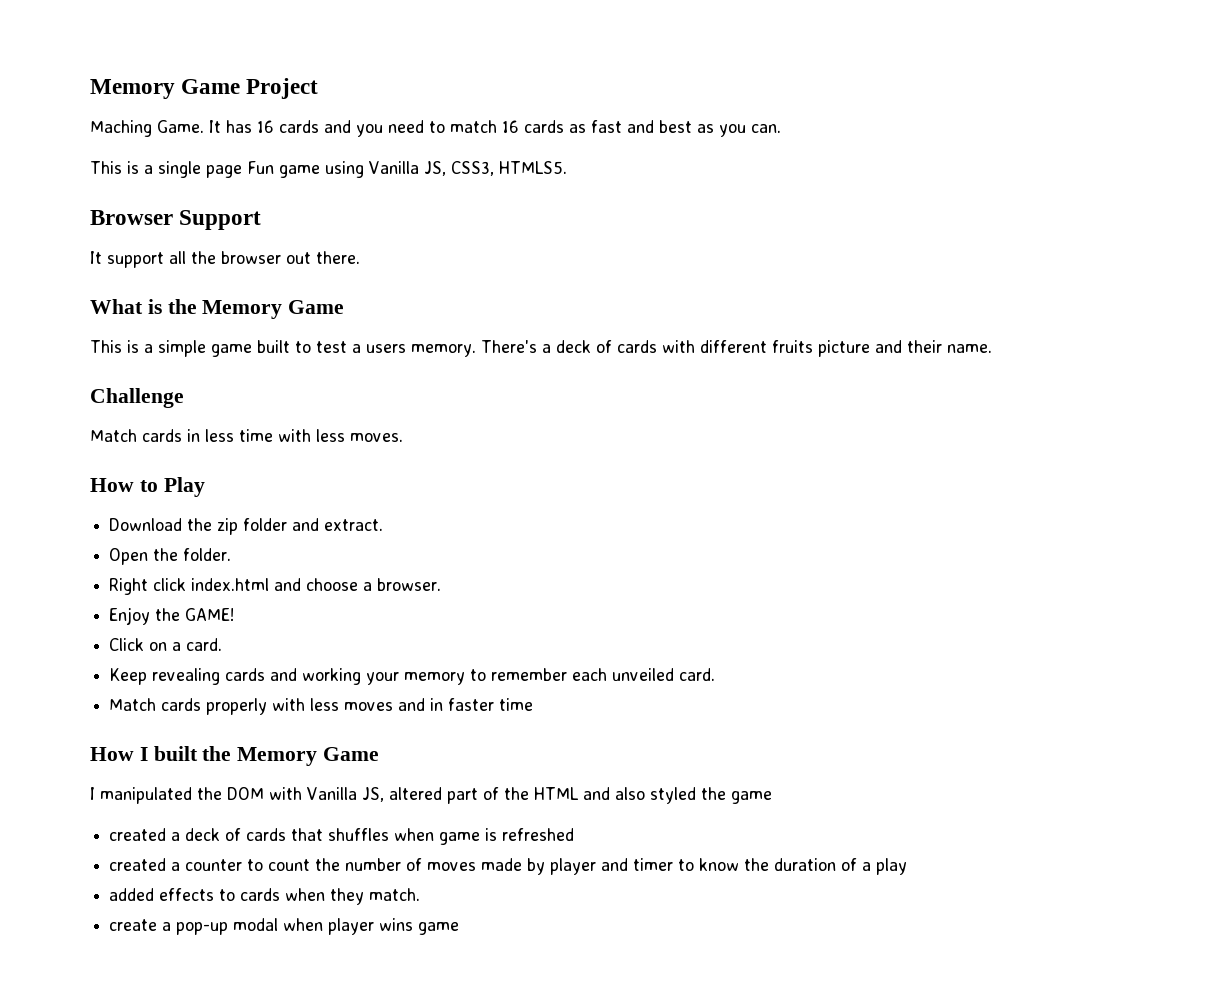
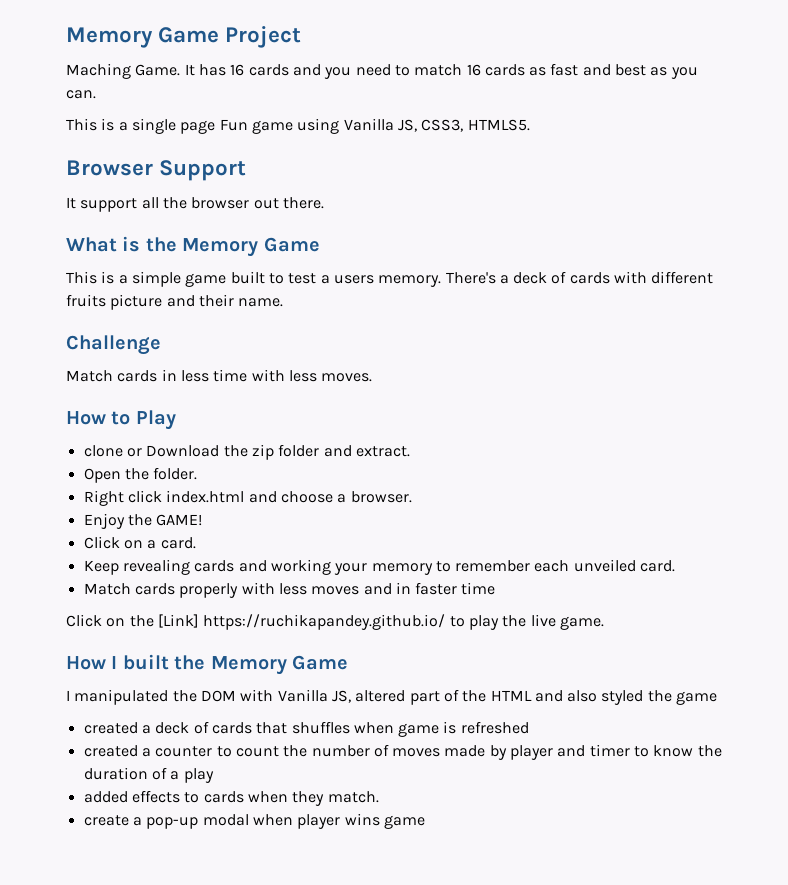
(205, 487) none -> [83,445,142,457] clone or
(534, 704) none -> [66,614,604,630] // Click on the [Link] https://ruchikapandey.github.io/ to play the live game.

